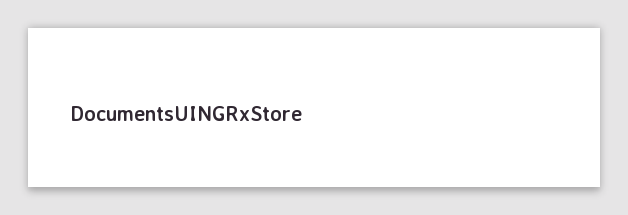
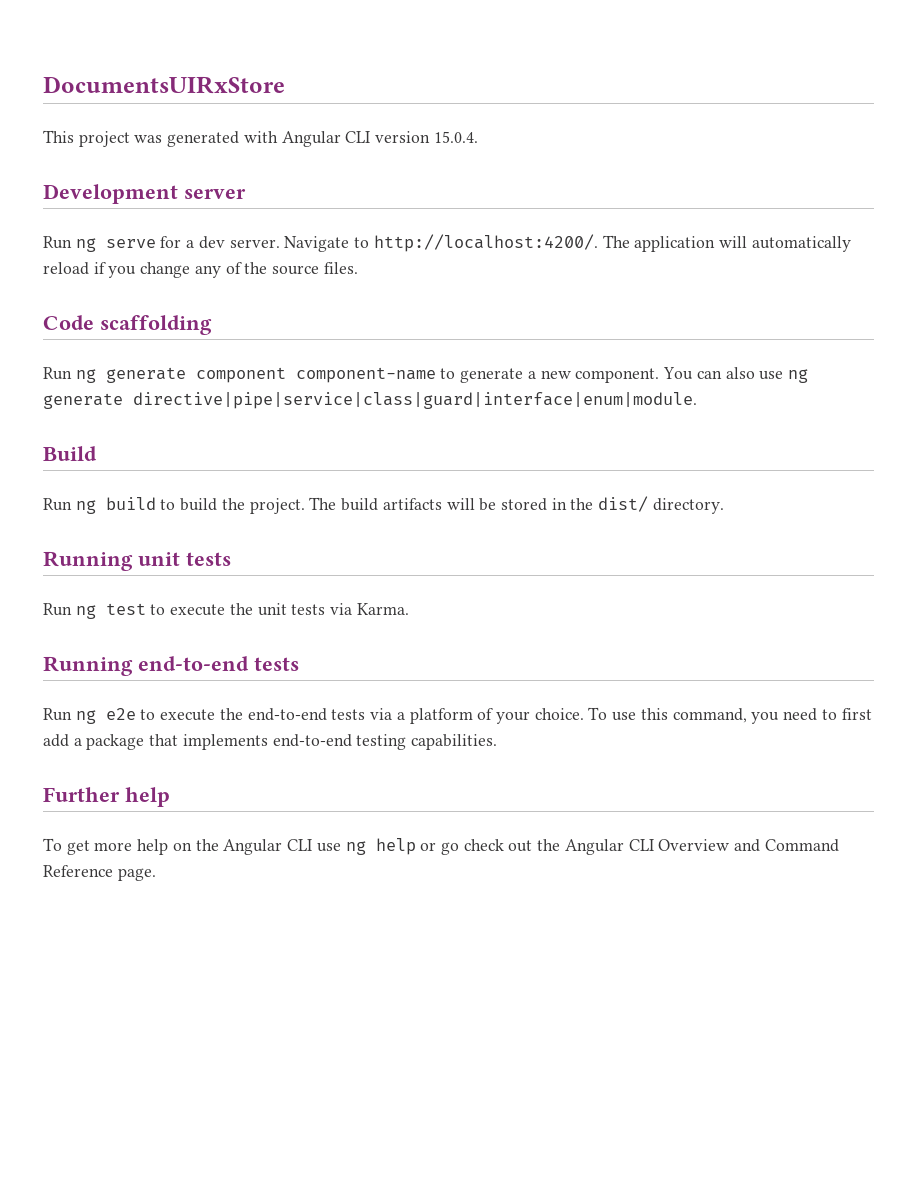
[71,106,302,121] DocumentsUINGRxStore -> [43,76,285,94] [43,130,478,147] [43,184,246,204] [43,234,851,252] [43,262,358,278] [43,315,212,335] [43,367,808,383] [43,392,697,409] [43,446,97,461] [43,496,724,514] [43,551,231,571] [43,603,409,619] [43,656,299,676] [43,707,872,724] [43,734,498,750] [43,787,170,807] [43,838,839,855] [43,865,156,881] DocumentsUIRxStore // This project was generated with Angular CLI version 15.0.4. // Development server // Run ng serve for a dev server. Navigate to http://localhost:4200/. The application will automatically reload if you change any of the source files. // Code scaffolding // Run ng generate component component-name to generate a new component. You can also use ng generate directive|pipe|service|class|guard|interface|enum|module. // Build // Run ng build to build the project. The build artifacts will be stored in the dist/ directory. // Running unit tests // Run ng test to execute the unit tests via Karma. // Running end-to-end tests // Run ng e2e to execute the end-to-end tests via a platform of your choice. To use this command, you need to first add a package that implements end-to-end testing capabilities. // Further help // To get more help on the Angular CLI use ng help or go check out the Angular CLI Overview and Command Reference page.

